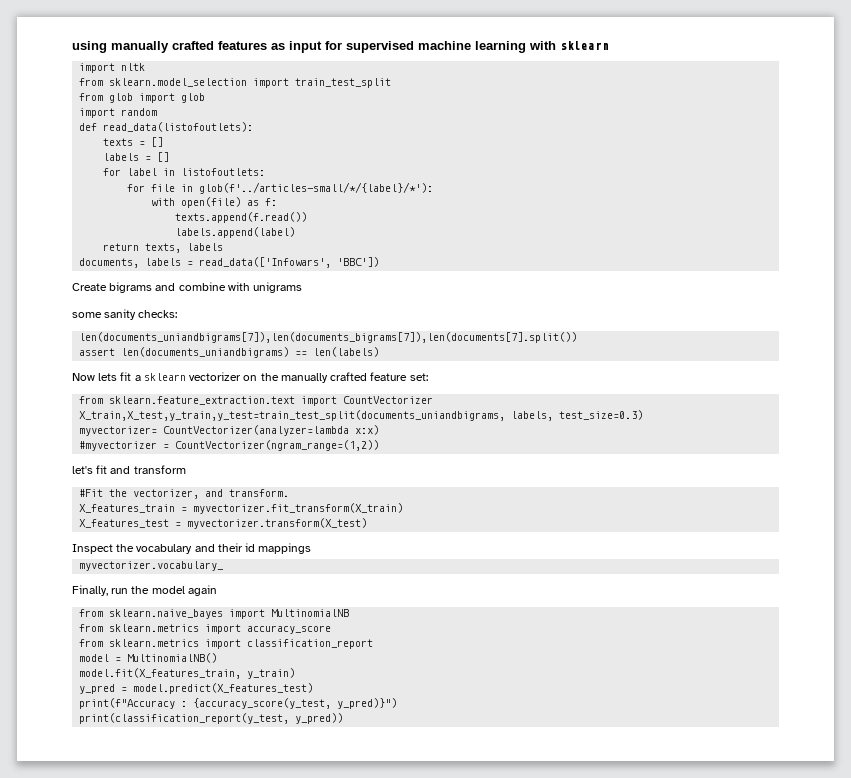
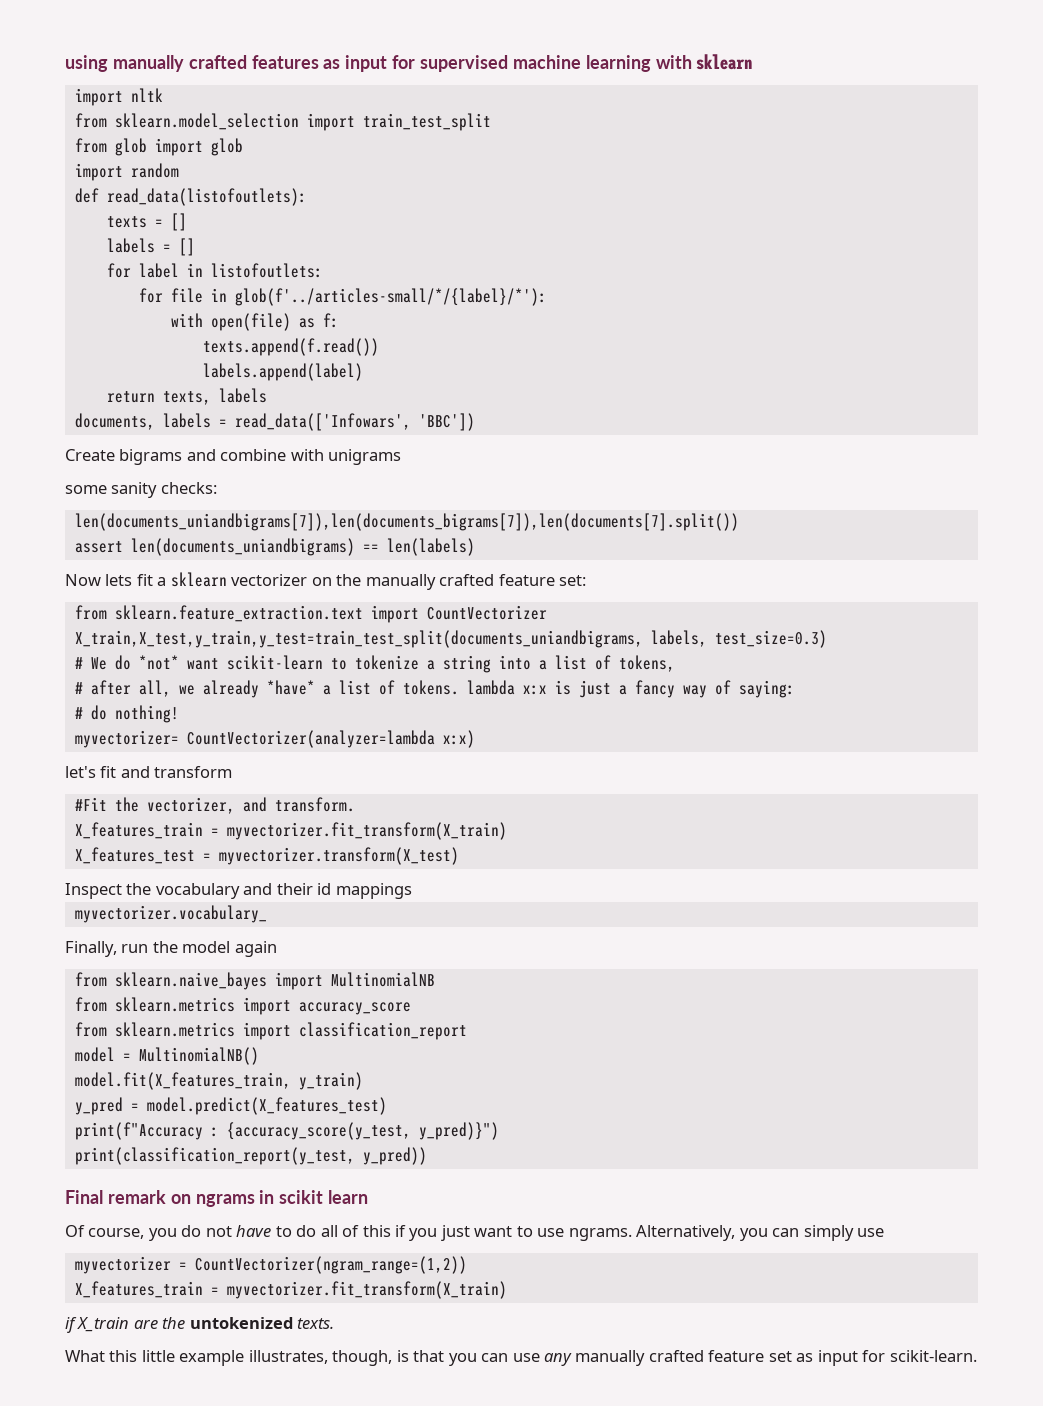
(644, 415) none -> [74,655,675,673] [74,680,795,698] [74,705,179,723] // # We do *not* want scikit-learn to tokenize a string into a list of tokens, // # after all, we already *have* a list of tokens. lambda x:x is just a fancy way of saying: // # do nothing!
[79,440,380,451] // #myvectorizer = CountVectorizer(ngram_range=(1,2)) -> (475, 739) none
(344, 718) none -> [65,1190,369,1207] [65,1225,885,1241] [74,1256,467,1274] [74,1281,507,1299] [65,1317,335,1333] [65,1350,977,1366] // Final remark on ngrams in scikit learn // Of course, you do not have to do all of this if you just want to use ngrams. Alternatively, you can simply use // myvectorizer = CountVectorizer(ngram_range=(1,2)) // X_features_train = myvectorizer.fit_transform(X_train) // if X_train are the untokenized texts. // What this little example illustrates, though, is that you can use any manually crafted feature set as input for scikit-learn.

